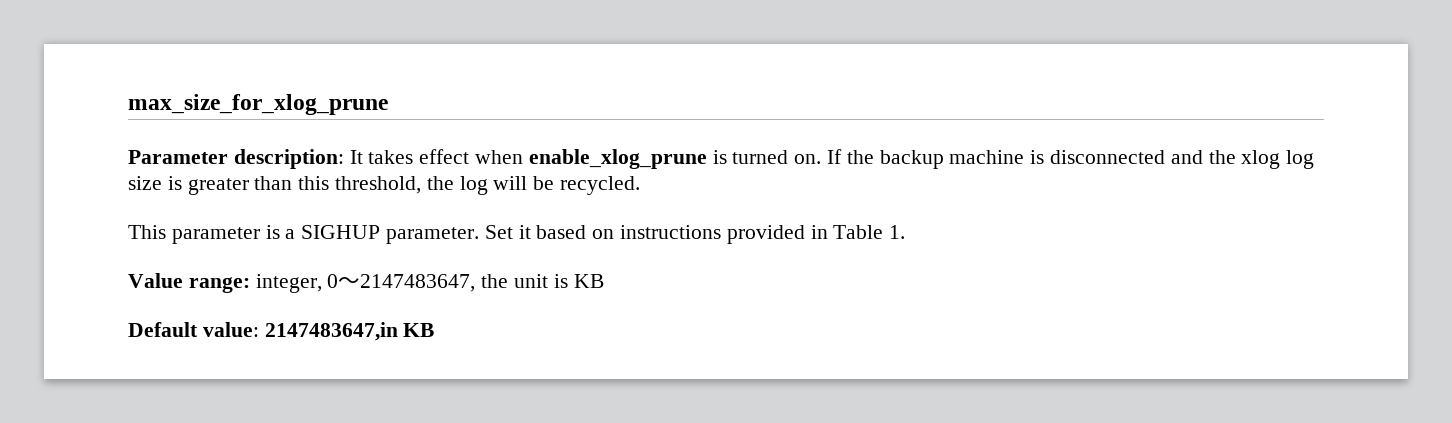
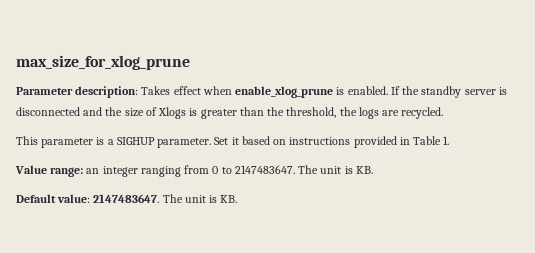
[349,150,414,164] It takes -> [141,86,171,95] Takes
[732,149,1025,169] turned on. If the backup machine -> [347,86,496,98] enabled. If the standby server
[1241,150,1315,169] [128,176,162,190] xlog log size -> [124,107,187,119] size of Xlogs
[298,176,330,190] this -> [267,107,285,116] the
[459,176,555,195] log will be -> [358,107,400,119] logs are
[255,274,604,293] integer, 0～2147483647, the unit is KB -> [86,165,373,177] an integer ranging from 0 to 2147483647. The unit is KB.
[264,322,435,341] 2147483647,in KB -> [93,194,238,203] 2147483647. The unit is KB.

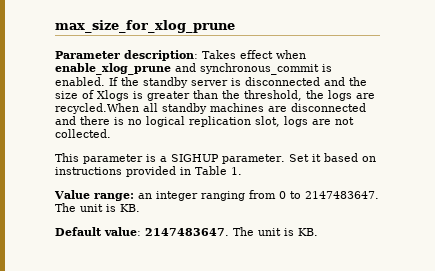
(334, 92) none -> [175,63,319,75] and synchronous_commit
[401,107,444,119] recycled. -> [55,103,366,114] [55,116,354,127] [55,129,111,138] recycled.When all standby machines are disconnected and there is no logical replication slot, logs are not collected.

